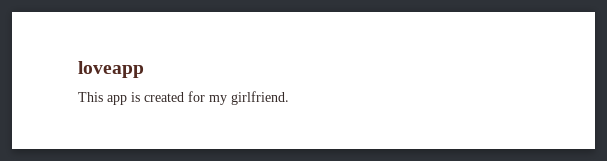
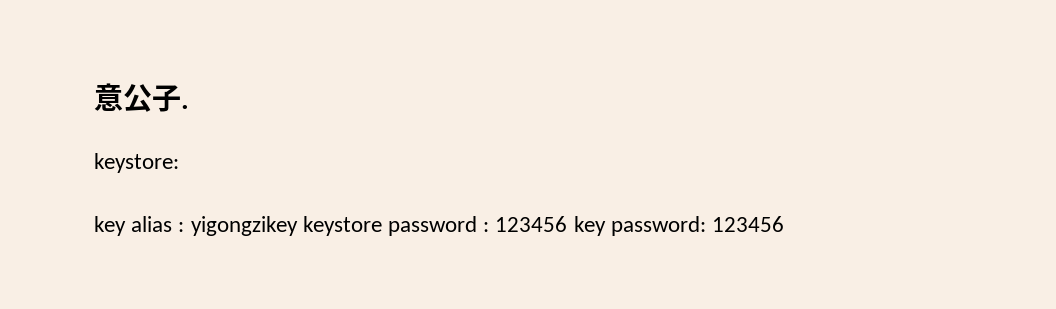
[78,61,144,78] [78,91,289,105] loveapp // This app is created for my girlfriend. -> [94,83,189,112] [94,153,179,173] [94,216,785,236] 意公子. // keystore: // key alias : yigongzikey keystore password : 123456 key password: 123456

